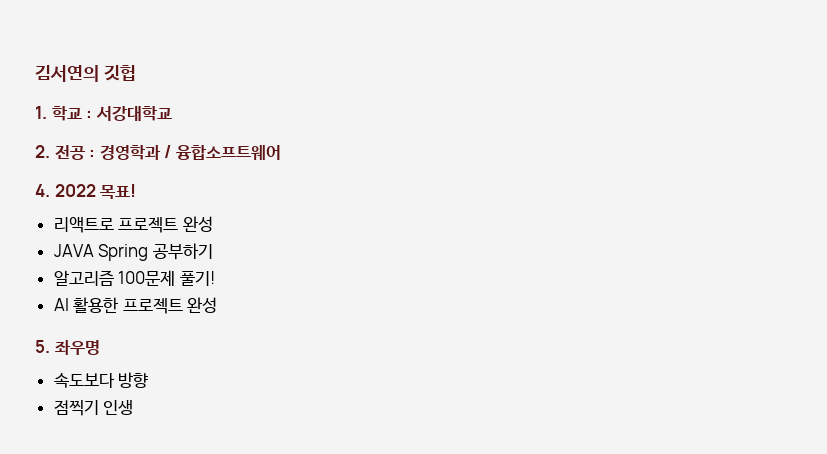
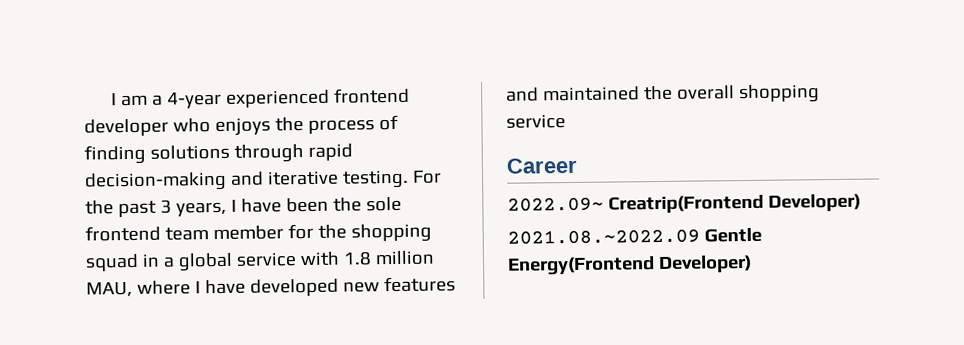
[35,65,136,82] [35,106,172,121] [35,145,281,160] [35,184,137,199] [53,216,213,233] [53,243,213,261] [53,270,215,286] [53,297,218,314] [35,340,100,355] [53,372,149,388] [53,400,134,416] 김서연의 깃헙 // 1. 학교 : 서강대학교 // 2. 전공 : 경영학과 / 융합소프트웨어 // 4. 2022 목표! // 리액트로 프로젝트 완성 // JAVA Spring 공부하기 // 알고리즘 100문제 풀기! // AI 활용한 프로젝트 완성 // 5. 좌우명 // 속도보다 방향 // 점찍기 인생 -> [110,87,410,109] [84,114,399,137] [84,143,353,165] [84,169,442,192] [85,196,402,218] [85,223,432,243] [85,250,435,272] [86,276,456,298] [506,84,820,104] [506,114,566,129] [506,157,578,174] [507,193,861,214] [507,227,762,245] [507,254,752,276] I am a 4-year experienced frontend developer who enjoys the process of finding solutions through rapid decision-making and iterative testing. For the past 3 years, I have been the sole frontend team member for the shopping squad in a global service with 1.8 million MAU, where I have developed new features and maintained the overall shopping service // Career // 2022.09~ Creatrip(Frontend Developer) // 2021.08.~2022.09 Gentle Energy(Frontend Developer)

